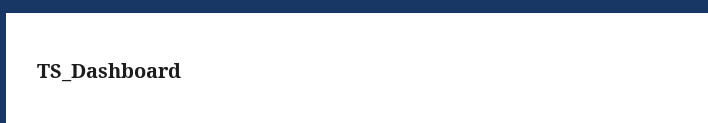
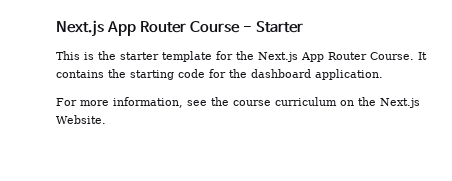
[37,63,181,82] TS_Dashboard -> [56,20,304,37] [56,51,427,62] [56,69,383,80] [56,97,420,108] [56,115,106,124] Next.js App Router Course - Starter // This is the starter template for the Next.js App Router Course. It contains the starting code for the dashboard application. // For more information, see the course curriculum on the Next.js Website.

